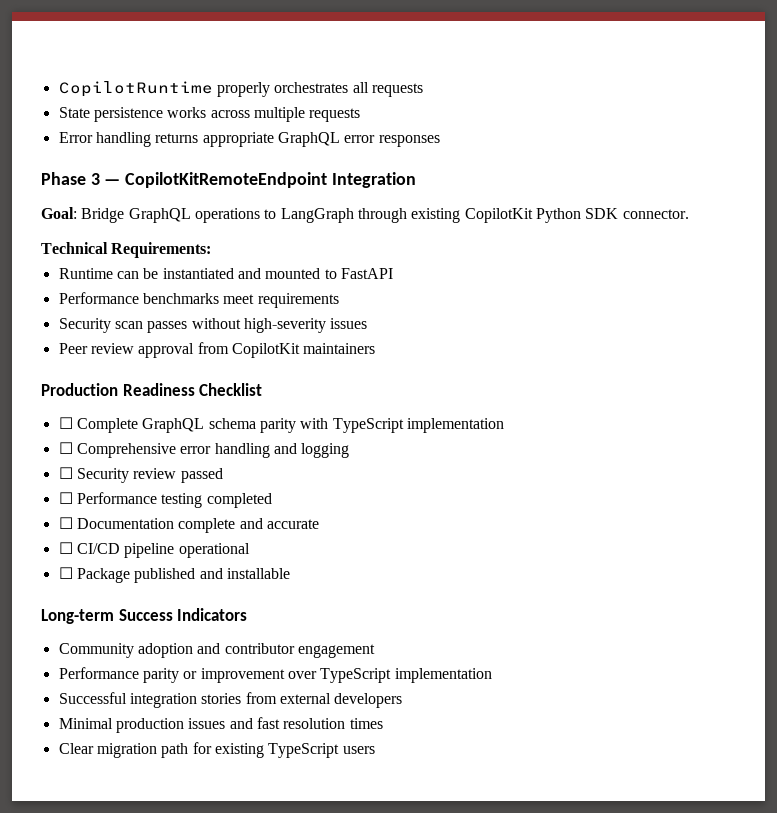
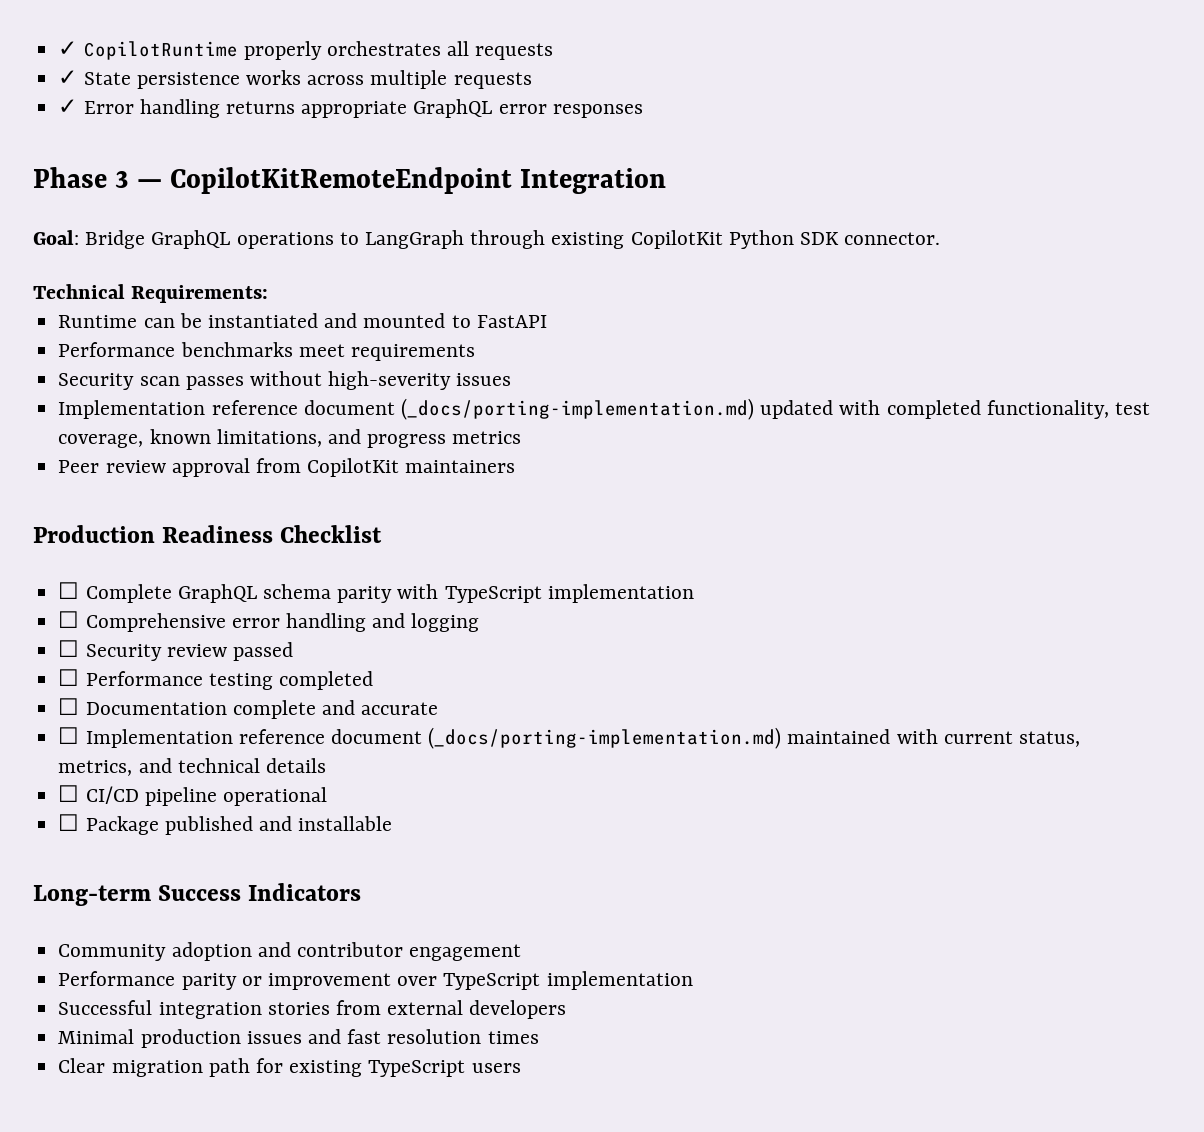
(58, 89) none -> [58,41,78,56] ✓
(423, 90) none -> [58,70,78,85] ✓
(361, 115) none -> [58,99,78,114] ✓
(368, 323) none -> [58,398,1150,420] [58,429,522,448] // Implementation reference document (_docs/porting-implementation.md) updated with completed functionality, test coverage, known limitations, and progress metrics
(319, 524) none -> [58,727,1080,749] [58,758,326,776] // ☐ Implementation reference document (_docs/porting-implementation.md) maintained with current status, metrics, and technical details

